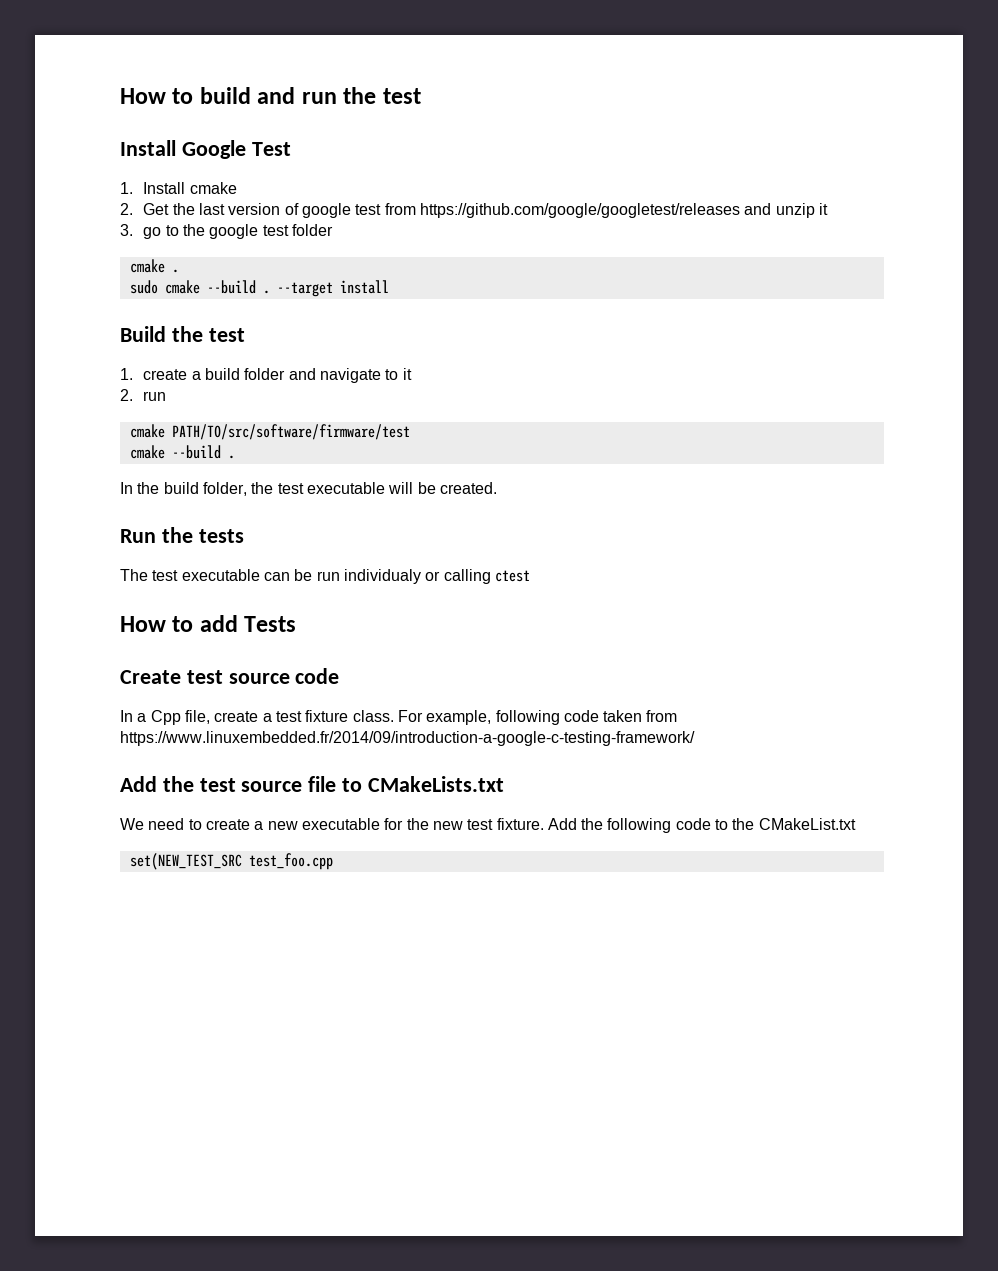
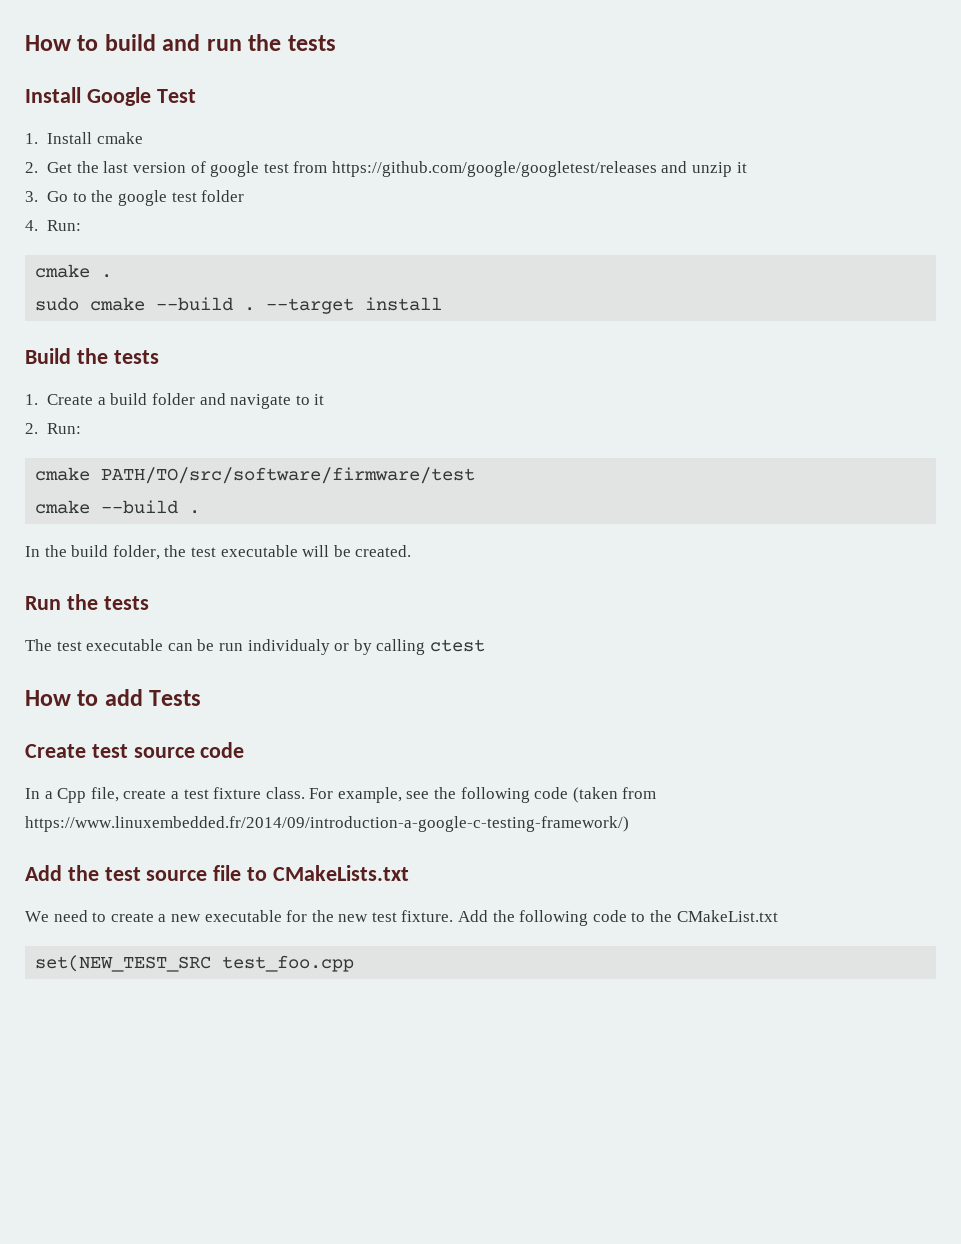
[382,88,421,104] test -> [287,35,336,51] tests
[143,227,162,239] go -> [47,191,69,202] Go
(334, 230) none -> [25,220,82,231] // 4. Run:
[208,328,245,342] [120,368,188,380] test // 1. create -> [113,350,159,364] [25,394,94,405] tests // 1. Create
[143,391,167,401] run -> [47,423,82,434] Run:
(441, 576) none -> [353,639,372,655] by
[495,710,678,725] [120,731,695,746] following code taken from https://www.linuxembedded.fr/2014/09/introduction-a-google-c-testing-framework/ -> [406,787,657,803] [25,816,629,832] see the following code (taken from https://www.linuxembedded.fr/2014/09/introduction-a-google-c-testing-framework/)

